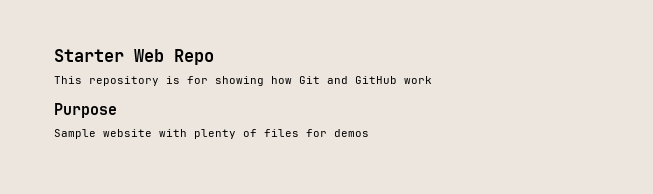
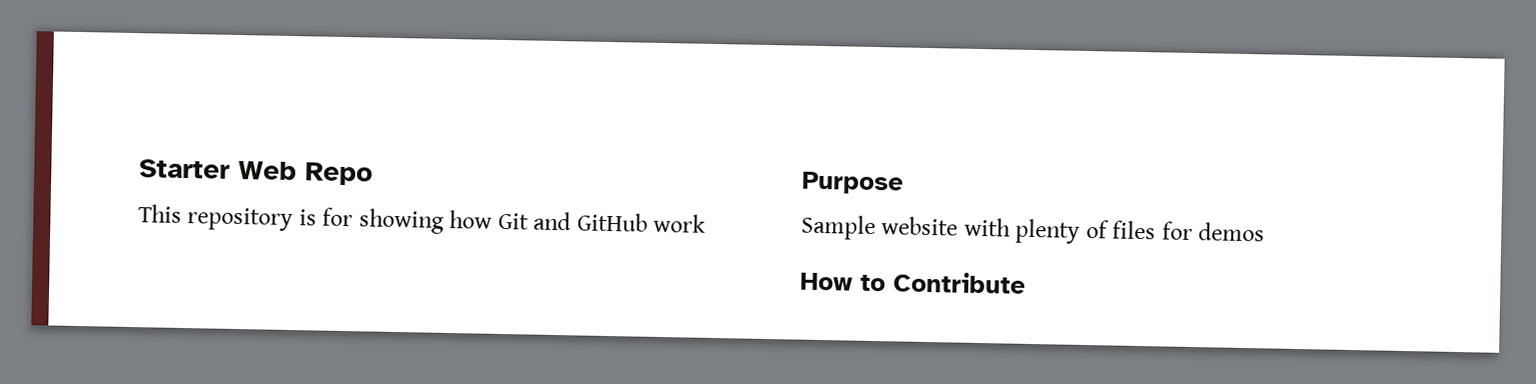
(369, 133) none -> [800,271,1026,294] // How to Contribute

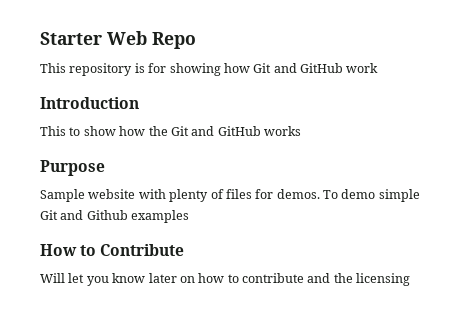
(707, 223) none -> [40,97,139,109] [40,126,301,136] // Introduction // This to show how the Git and GitHub works
[1198,222,1266,242] [800,271,1026,294] demos // How to Contribute -> [276,189,420,202] [40,210,190,223] [40,244,185,256] [40,273,411,286] demos. To demo simple Git and Github examples // How to Contribute // Will let you know later on how to contribute and the licensing

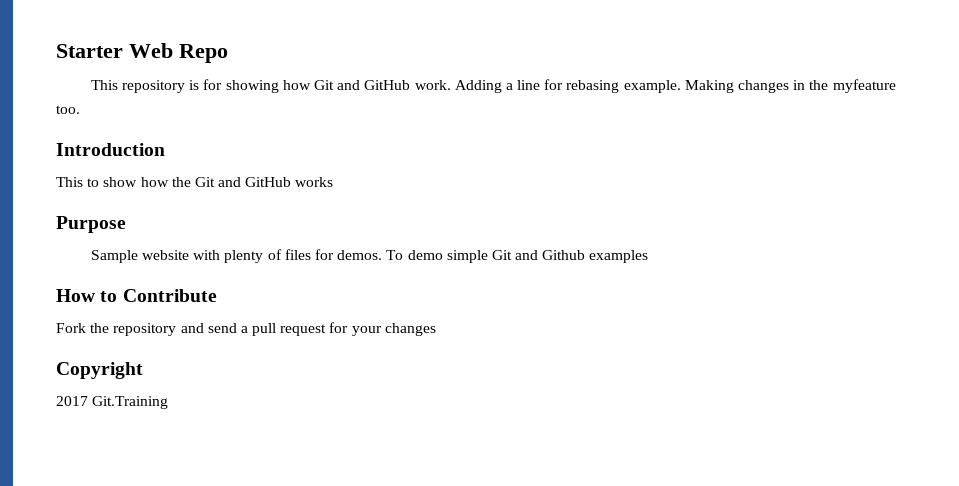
[346,63,379,73] work -> [414,79,896,93] [56,105,80,114] work. Adding a line for rebasing example. Making changes in the myfeature too.
[40,273,411,286] Will let you know later on how to contribute and the licensing -> [56,322,436,336] [56,362,143,379] [56,396,169,409] Fork the repository and send a pull request for your changes // Copyright // 2017 Git.Training

